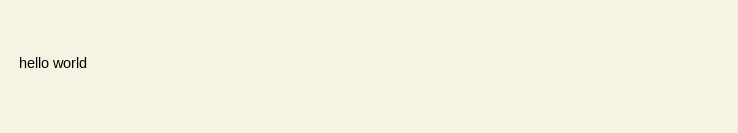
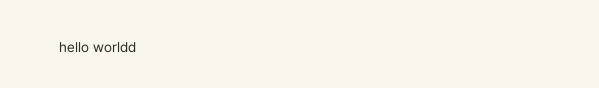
[52,57,87,68] world -> [93,42,136,53] worldd

